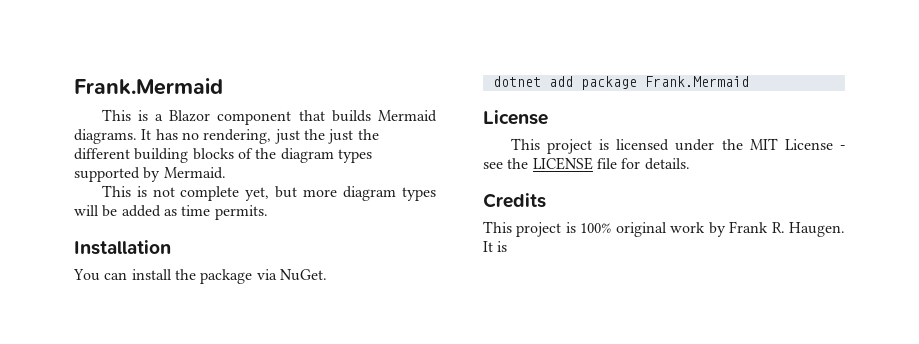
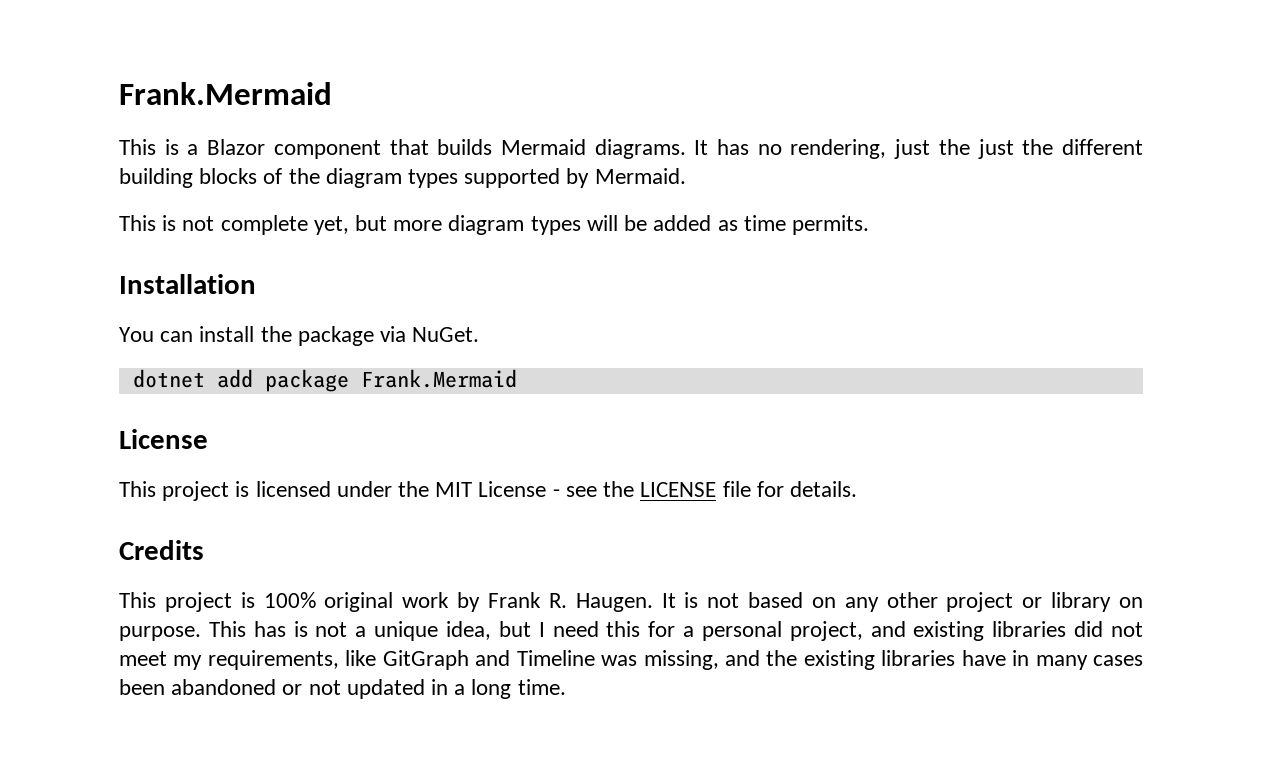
(508, 246) none -> [707,592,1144,612] [119,621,1144,641] [119,650,1143,670] [119,679,566,699] not based on any other project or library on purpose. This has is not a unique idea, but I need this for a personal project, and existing libraries did not meet my requirements, like GitGraph and Timeline was missing, and the existing libraries have in many cases been abandoned or not updated in a long time.

